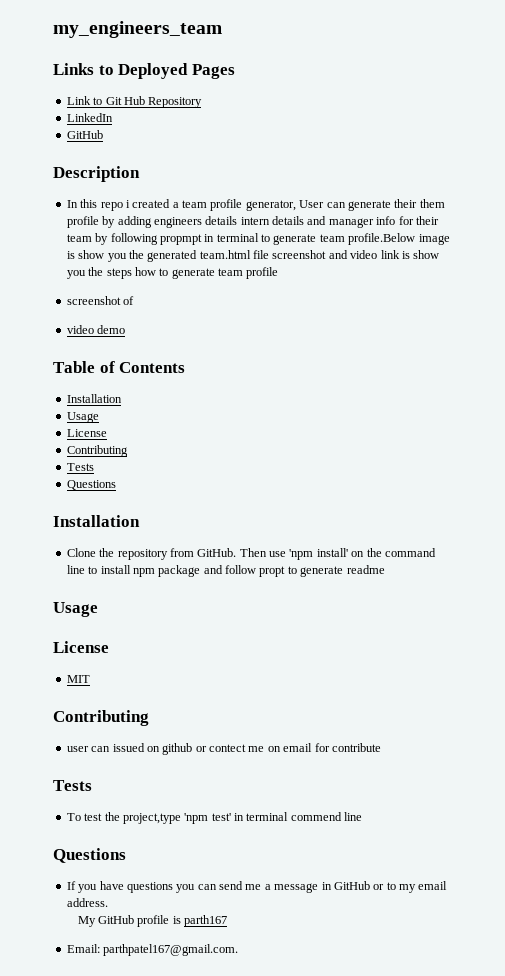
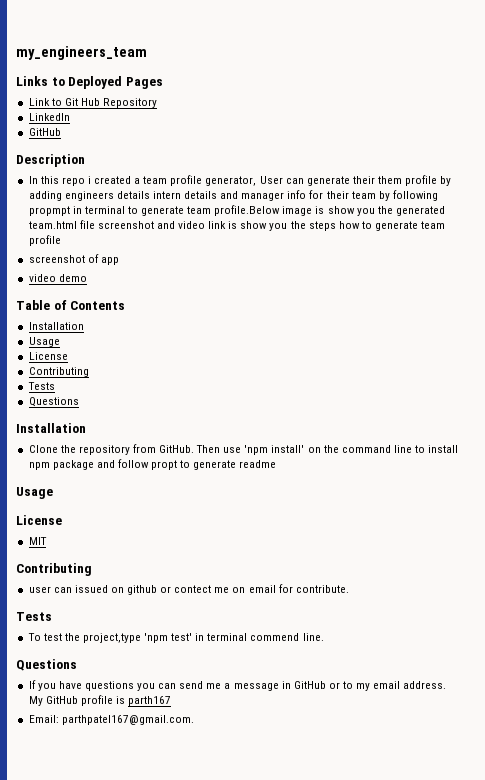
(135, 300) none -> [100,257,119,265] app
[331,743,381,752] contribute -> [295,585,349,593] contribute.
[344,812,363,821] line -> [302,633,324,641] line.

